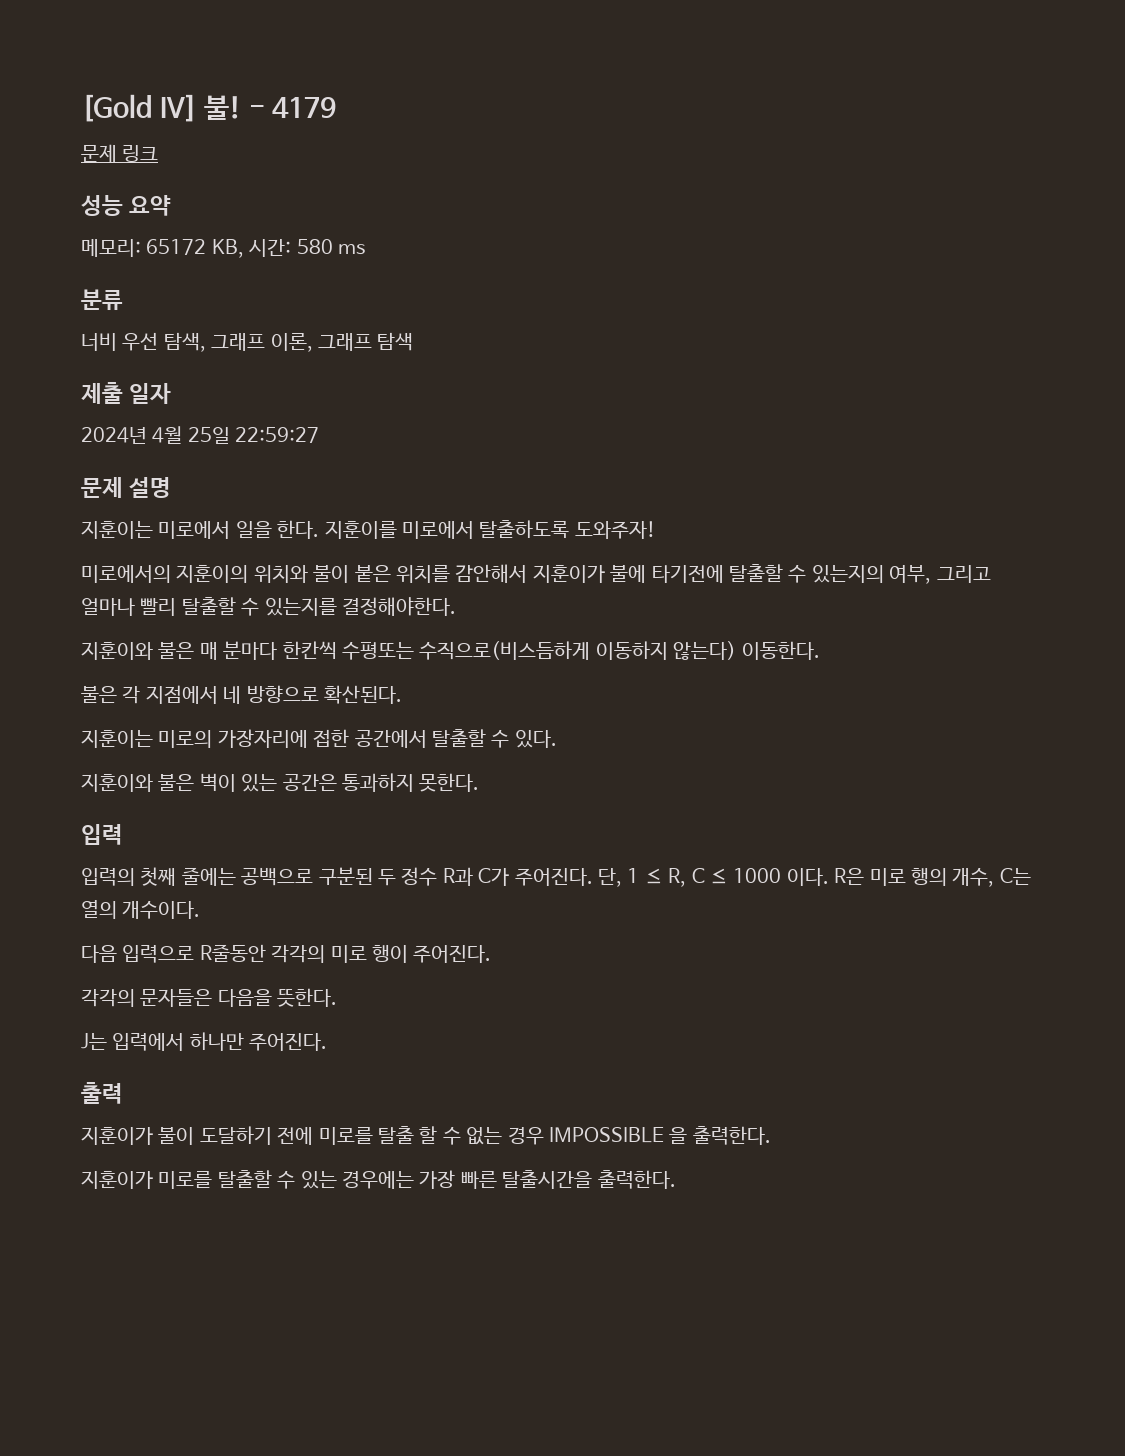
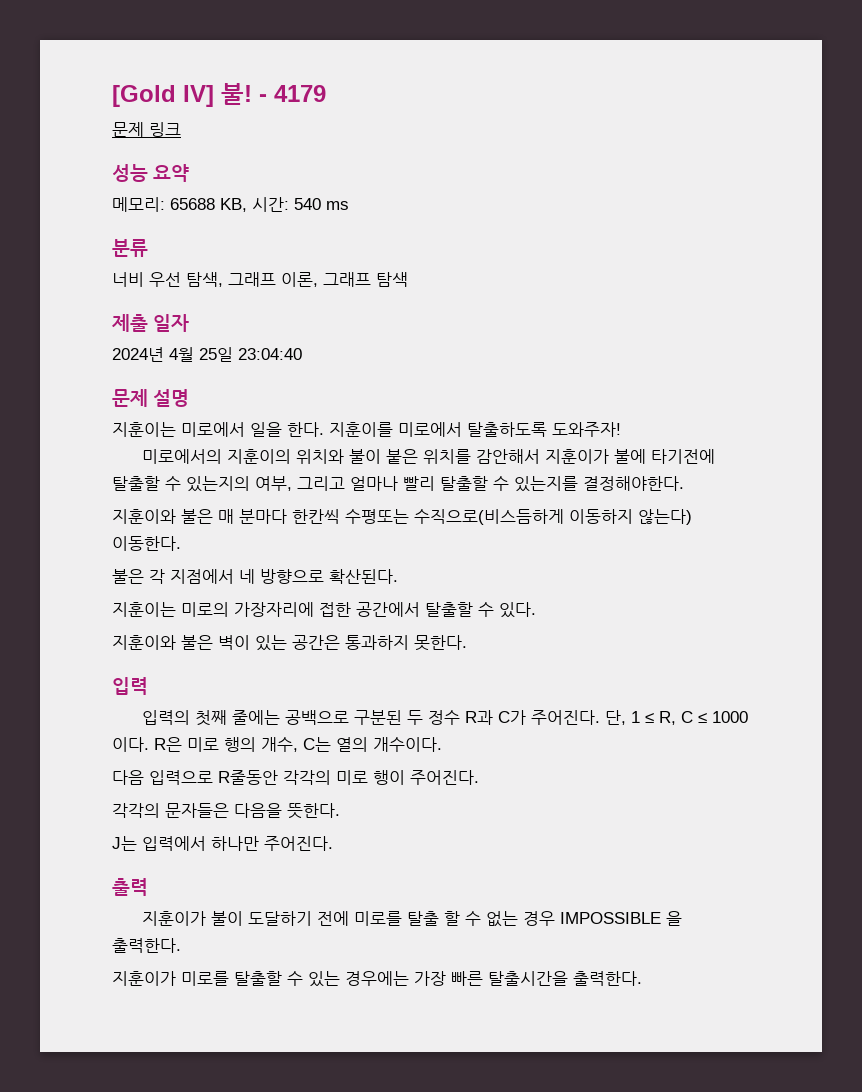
[146,239,207,255] 65172 -> [170,198,215,210] 65688
[296,239,333,254] 580 -> [294,198,321,210] 540
[235,427,320,443] 22:59:27 -> [238,348,302,360] 23:04:40

